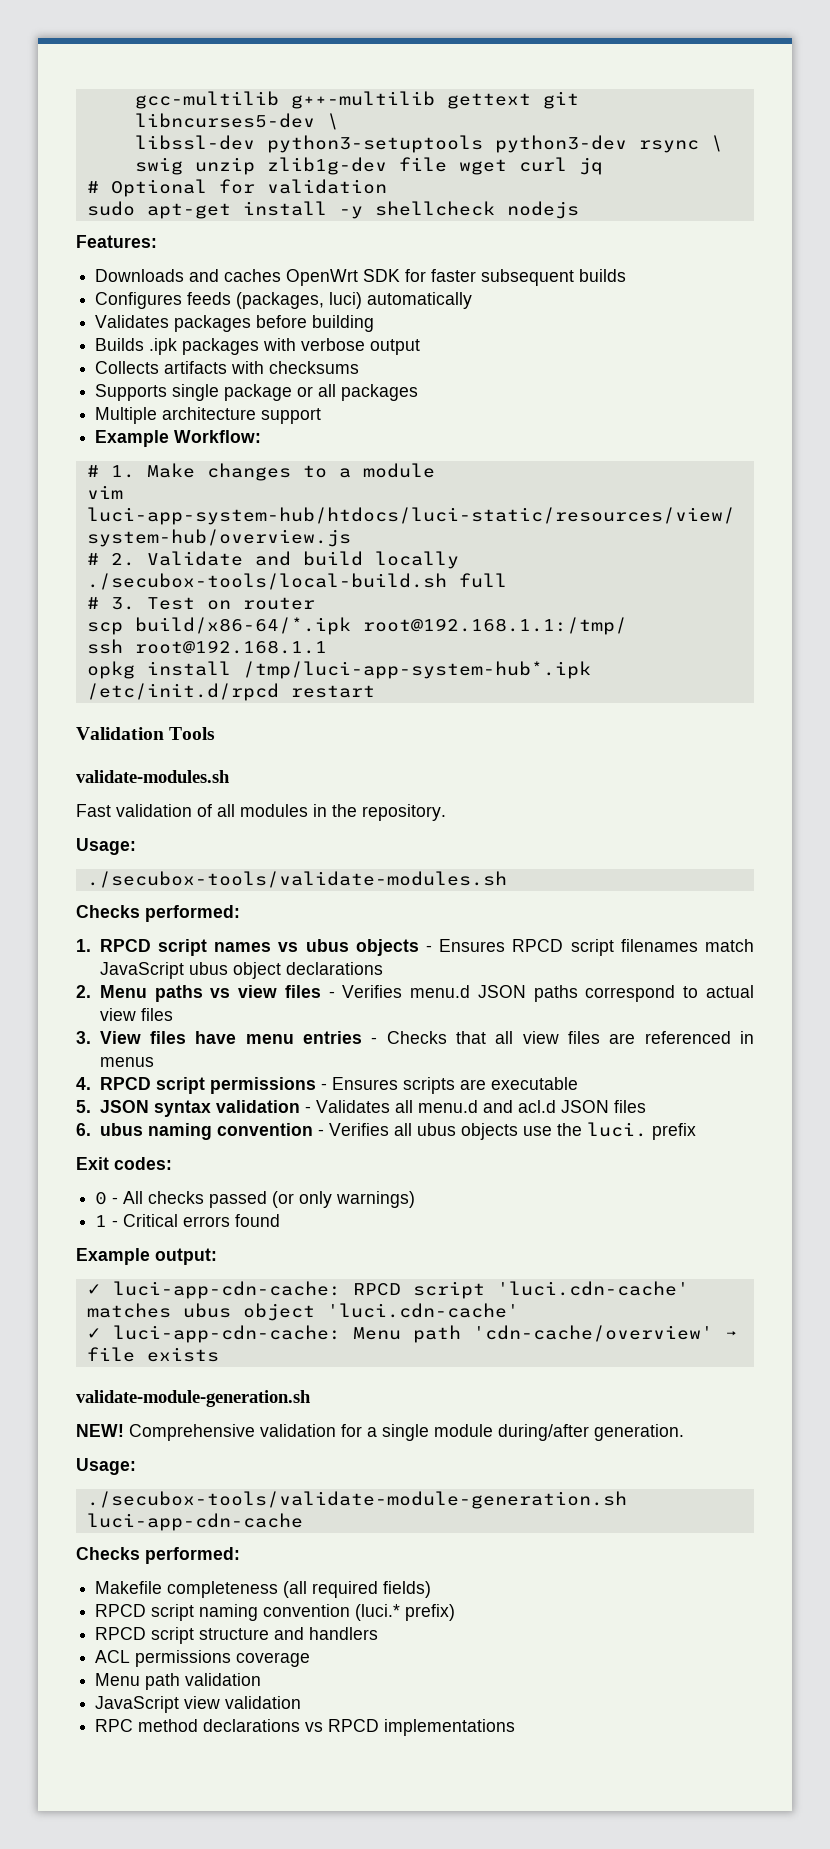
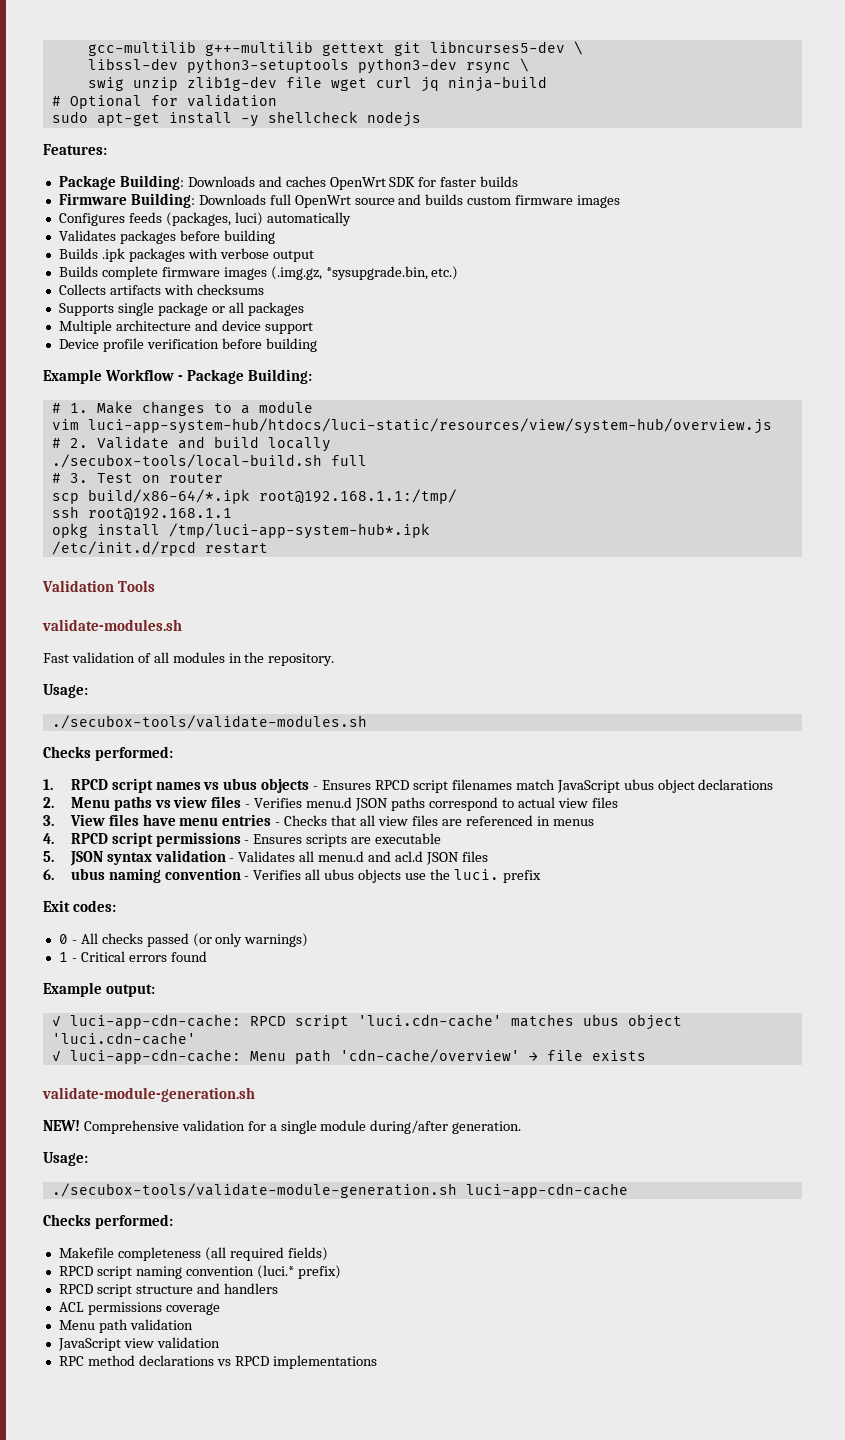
(603, 166) none -> [447,76,547,92] ninja-build
(157, 241) none -> [58,175,184,190] Package Building:
[481,269,627,286] subsequent builds -> [480,176,519,187] [58,193,621,208] builds // Firmware Building: Downloads full OpenWrt source and builds custom firmware images
(421, 347) none -> [58,266,459,280] // Builds complete firmware images (.img.gz, *sysupgrade.bin, etc.)
(257, 413) none -> [194,320,261,331] and device
[95,430,262,447] Example Workflow: -> [58,338,317,352] [43,369,312,384] Device profile verification before building // Example Workflow - Package Building:

